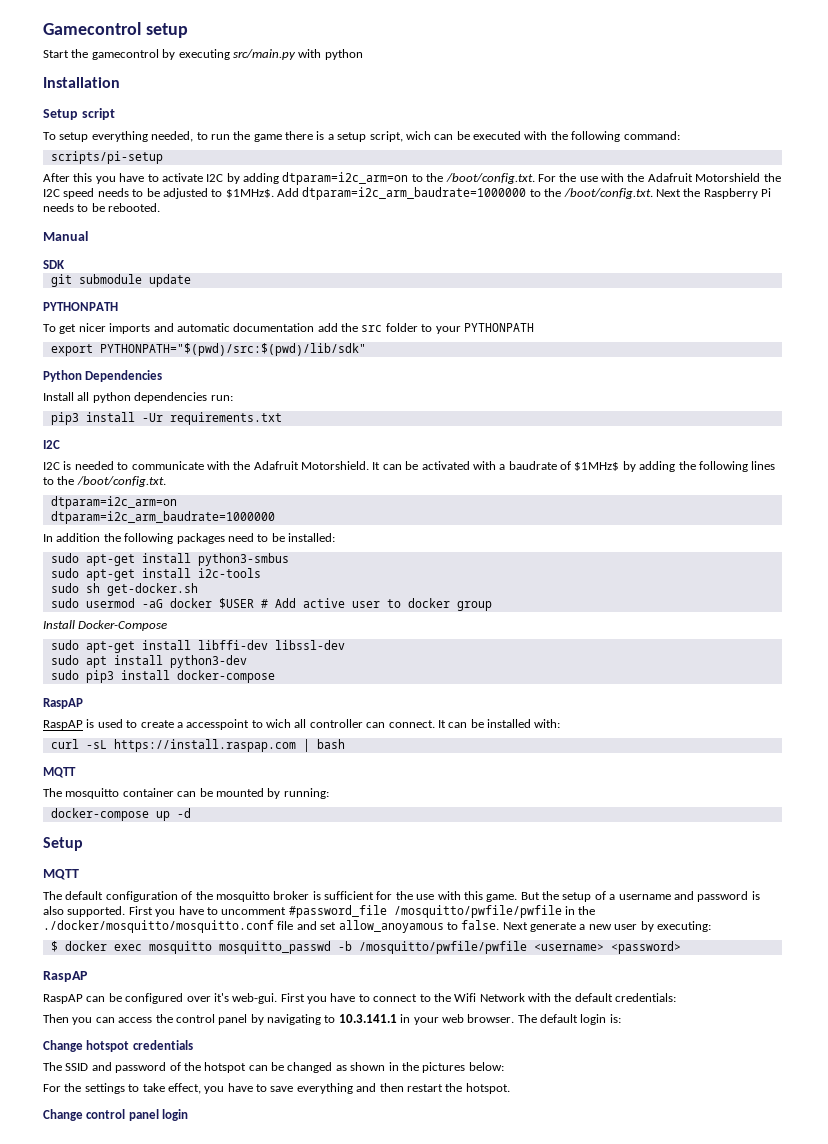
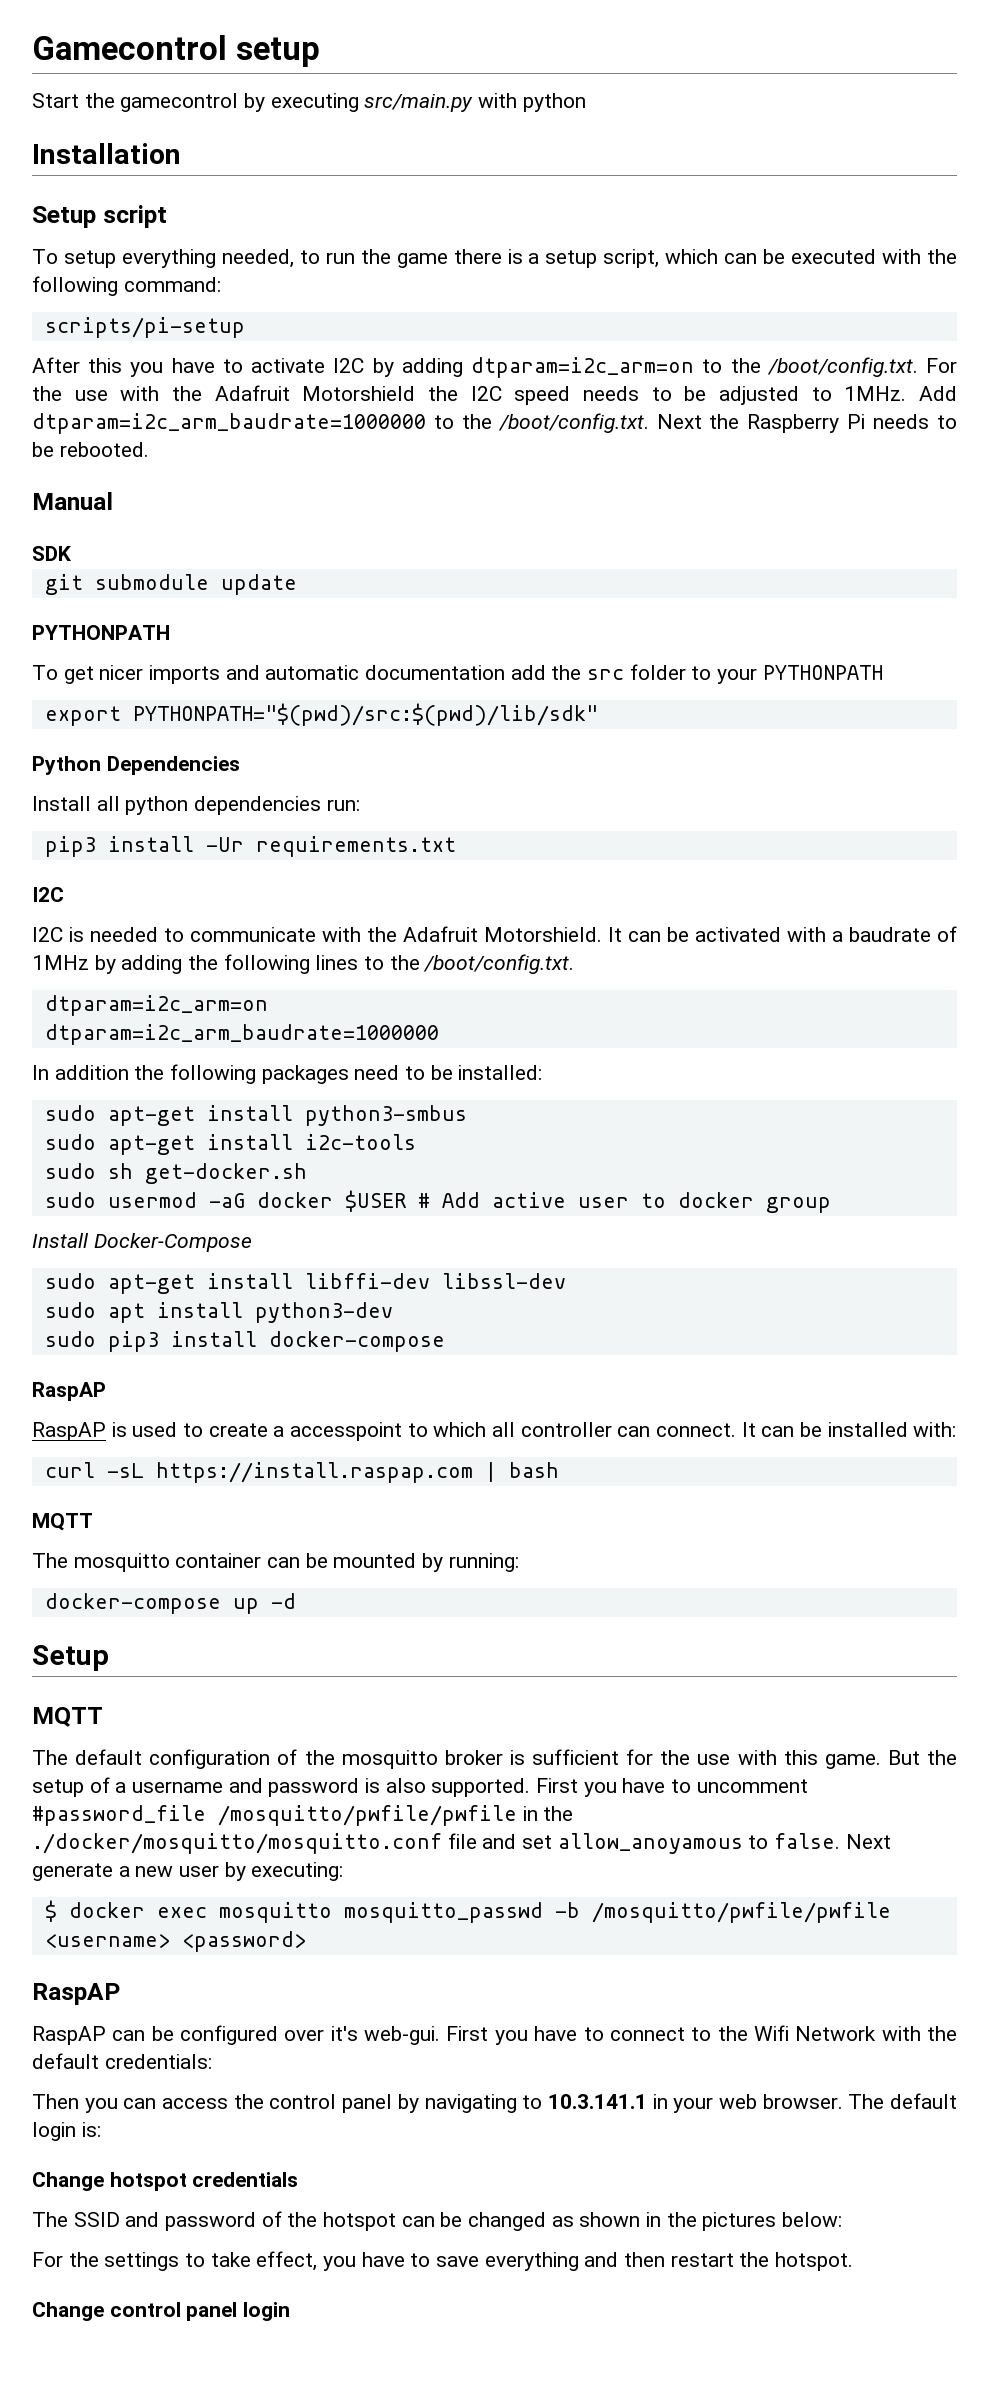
[405,131,431,140] wich -> [665,249,719,264] which
[225,189,274,198] $1MHz$. -> [844,386,907,401] 1MHz.
[574,462,620,471] $1MHz$ -> [32,955,89,970] 1MHz
[266,719,291,728] wich -> [433,1422,487,1437] which

